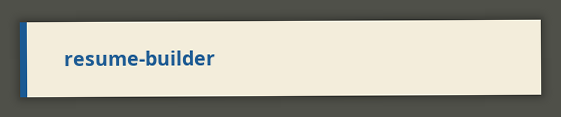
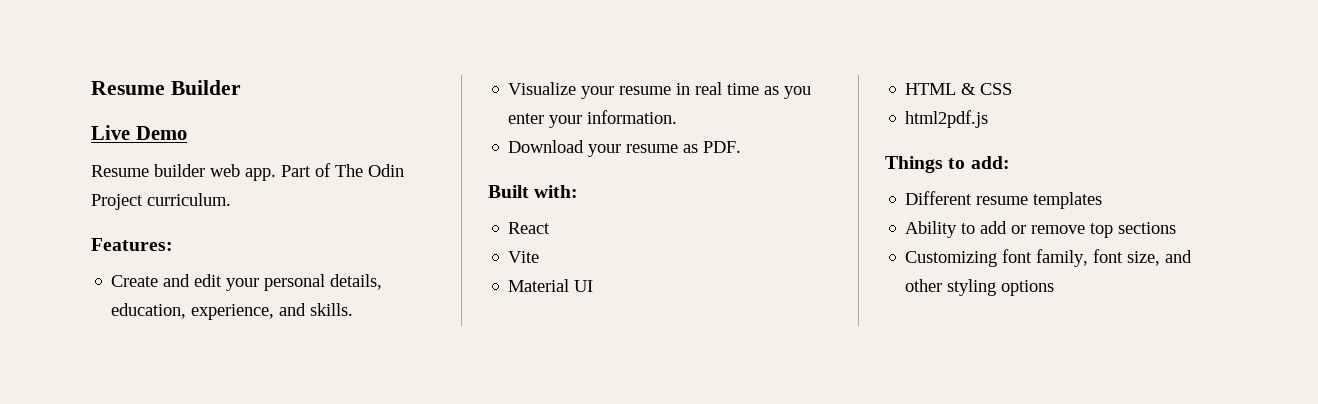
[63,50,216,67] resume-builder -> [91,80,241,95] [91,125,187,140] [91,163,404,181] [91,193,231,210] [91,238,173,251] [111,274,383,291] [111,303,354,320] [508,82,812,99] [508,110,678,128] [508,140,742,157] [488,185,579,198] [508,222,551,234] [508,251,540,263] [508,279,594,292] [905,83,1013,95] [905,110,989,128] [885,156,1010,173] [905,191,1103,209] [905,221,1177,238] [905,249,1193,267] [905,279,1055,296] Resume Builder // Live Demo // Resume builder web app. Part of The Odin Project curriculum. // Features: // Create and edit your personal details, education, experience, and skills. // Visualize your resume in real time as you enter your information. // Download your resume as PDF. // Built with: // React // Vite // Material UI // HTML & CSS // html2pdf.js // Things to add: // Different resume templates // Ability to add or remove top sections // Customizing font family, font size, and other styling options

